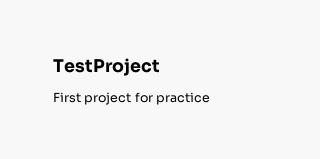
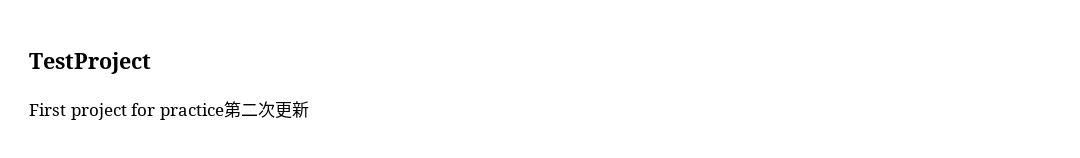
(211, 98) none -> [223,101,309,119] 第二次更新

